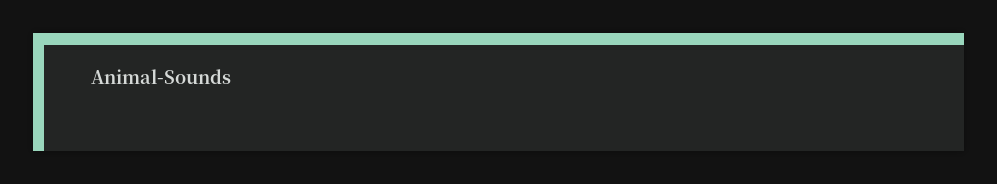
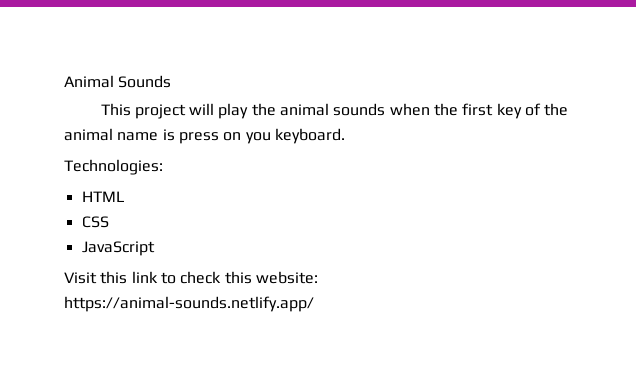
[91,69,231,84] Animal-Sounds -> [64,75,172,88] [100,103,569,119] [64,128,345,144] [64,159,163,175] [81,191,124,202] [81,216,109,228] [81,241,155,256] [64,271,318,284] [64,296,314,312] Animal Sounds // This project will play the animal sounds when the first key of the animal name is press on you keyboard. // Technologies: // HTML // CSS // JavaScript // Visit this link to check this website: https://animal-sounds.netlify.app/

